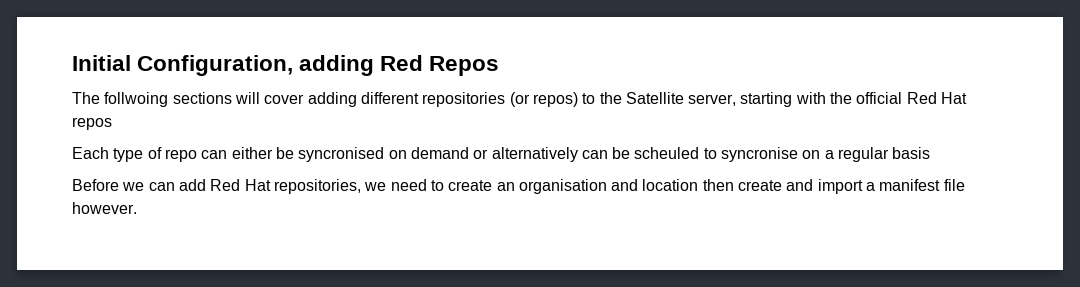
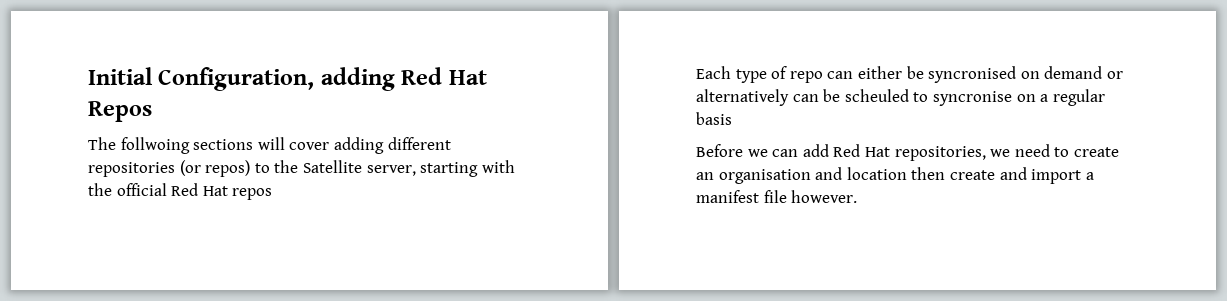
(424, 63) none -> [448,70,487,85] Hat

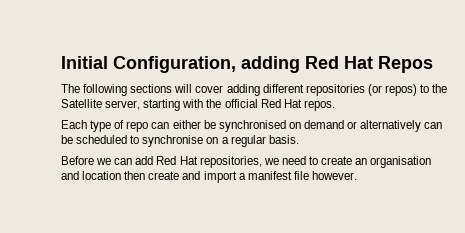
[120,137,190,154] follwoing -> [83,84,128,96] following
[232,188,273,200] repos -> [303,100,335,111] repos.
[928,66,1017,83] syncronised -> [218,120,286,132] synchronised
[844,89,1012,106] scheuled to syncronise -> [76,135,204,147] scheduled to synchronise
[696,112,732,125] basis -> [268,135,299,144] basis.

